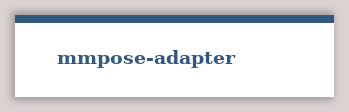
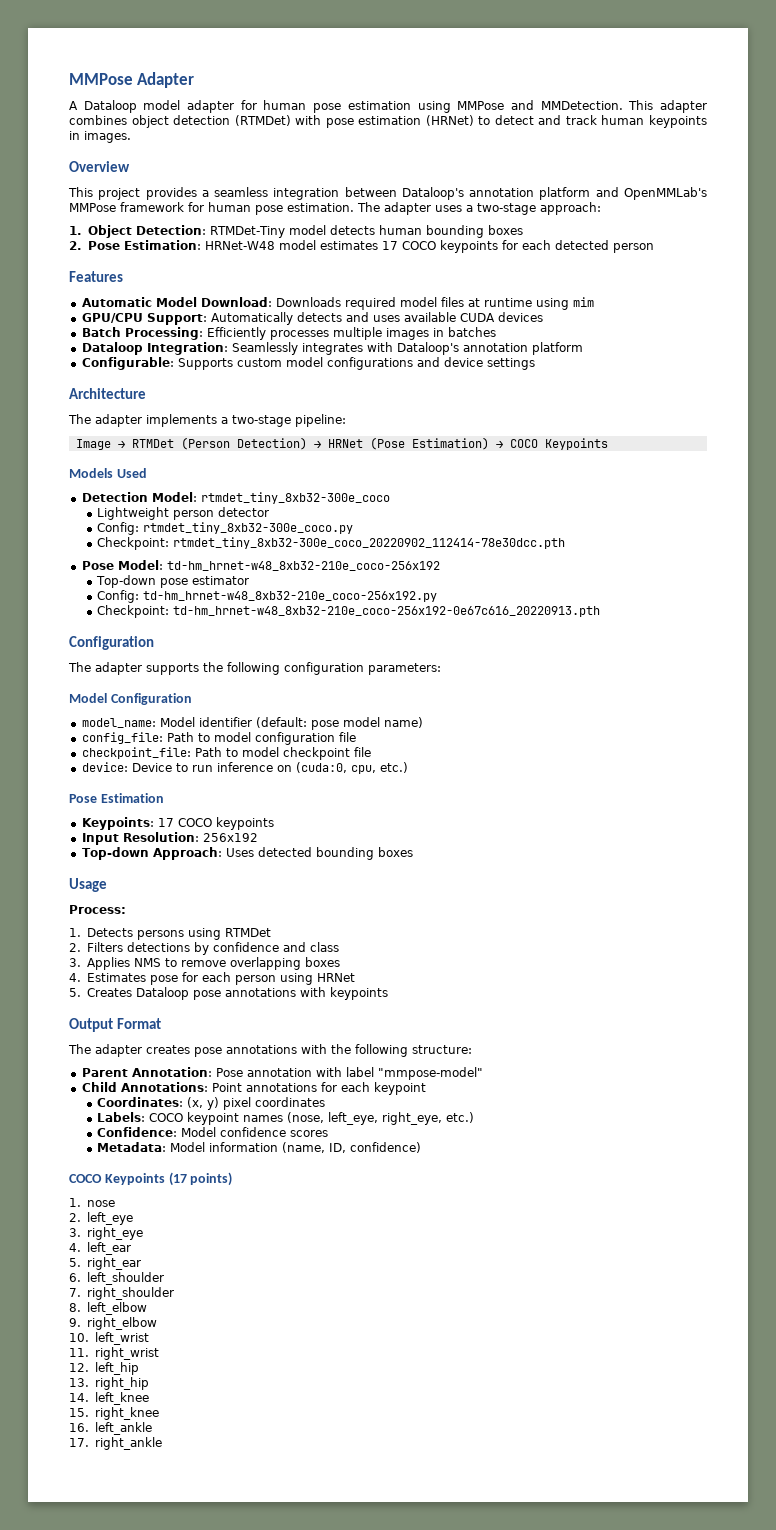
[57,50,236,68] mmpose-adapter -> [69,72,195,88] [69,100,707,113] [69,115,708,128] [69,131,131,143] [69,161,130,172] [68,187,707,200] [69,202,601,215] [69,225,523,238] [69,240,654,253] [69,271,123,282] [81,297,594,310] [81,312,543,325] [81,327,496,340] [81,342,583,355] [81,357,535,370] [69,388,146,399] [68,414,346,427] [75,437,608,450] [69,468,147,478] [81,492,390,504] [97,507,270,520] [97,522,354,535] [97,537,566,550] [81,560,440,571] [96,575,250,588] [97,590,438,603] [97,605,601,618] [69,636,154,650] [68,662,441,675] [69,693,192,705] [81,717,423,730] [81,732,356,745] [81,747,371,760] [81,762,408,774] [69,793,164,803] [81,817,274,830] [81,832,258,845] [81,847,413,860] [69,878,107,892] [69,905,126,914] [69,928,271,940] [69,942,339,955] [69,957,340,970] [69,972,355,985] [69,987,388,1000] [69,1018,162,1032] [68,1044,472,1057] [81,1067,483,1080] [81,1082,426,1095] [97,1097,326,1110] [97,1112,475,1125] [97,1127,329,1137] [97,1142,422,1153] [69,1172,233,1186] [69,1198,115,1207] [69,1212,133,1225] [69,1227,143,1240] [69,1242,131,1255] [69,1257,141,1270] [69,1272,164,1285] [69,1287,174,1300] [69,1302,147,1315] [69,1317,157,1330] [69,1332,149,1345] [69,1347,159,1360] [69,1362,139,1375] [69,1377,149,1390] [69,1392,149,1405] [69,1407,159,1420] [69,1422,152,1435] [69,1437,162,1450] MMPose Adapter // A Dataloop model adapter for human pose estimation using MMPose and MMDetection. This adapter combines object detection (RTMDet) with pose estimation (HRNet) to detect and track human keypoints in images. // Overview // This project provides a seamless integration between Dataloop's annotation platform and OpenMMLab's MMPose framework for human pose estimation. The adapter uses a two-stage approach: // 1. Object Detection: RTMDet-Tiny model detects human bounding boxes // 2. Pose Estimation: HRNet-W48 model estimates 17 COCO keypoints for each detected person // Features // Automatic Model Download: Downloads required model files at runtime using mim // GPU/CPU Support: Automatically detects and uses available CUDA devices // Batch Processing: Efficiently processes multiple images in batches // Dataloop Integration: Seamlessly integrates with Dataloop's annotation platform // Configurable: Supports custom model configurations and device settings // Architecture // The adapter implements a two-stage pipeline: // Image → RTMDet (Person Detection) → HRNet (Pose Estimation) → COCO Keypoints // Models Used // Detection Model: rtmdet_tiny_8xb32-300e_coco // Lightweight person detector // Config: rtmdet_tiny_8xb32-300e_coco.py // Checkpoint: rtmdet_tiny_8xb32-300e_coco_20220902_112414-78e30dcc.pth // Pose Model: td-hm_hrnet-w48_8xb32-210e_coco-256x192 // Top-down pose estimator // Config: td-hm_hrnet-w48_8xb32-210e_coco-256x192.py // Checkpoint: td-hm_hrnet-w48_8xb32-210e_coco-256x192-0e67c616_20220913.pth // Configuration // The adapter supports the following configuration parameters: // Model Configuration // model_name: Model identifier (default: pose model name) // config_file: Path to model configuration file // checkpoint_file: Path to model checkpoint file // device: Device to run inference on (cuda:0, cpu, etc.) // Pose Estimation // Keypoints: 17 COCO keypoints // Input Resolution: 256x192 // Top-down Approach: Uses detected bounding boxes // Usage // Process: // 1. Detects persons using RTMDet // 2. Filters detections by confidence and class // 3. Applies NMS to remove overlapping boxes // 4. Estimates pose for each person using HRNet // 5. Creates Dataloop pose annotations with keypoints // Output Format // The adapter creates pose annotations with the following structure: // Parent Annotation: Pose annotation with label "mmpose-model" // Child Annotations: Point annotations for each keypoint // Coordinates: (x, y) pixel coordinates // Labels: COCO keypoint names (nose, left_eye, right_eye, etc.) // Confidence: Model confidence scores // Metadata: Model information (name, ID, confidence) // COCO Keypoints (17 points) // 1. nose // 2. left_eye // 3. right_eye // 4. left_ear // 5. right_ear // 6. left_shoulder // 7. right_shoulder // 8. left_elbow // 9. right_elbow // 10. left_wrist // 11. right_wrist // 12. left_hip // 13. right_hip // 14. left_knee // 15. right_knee // 16. left_ankle // 17. right_ankle

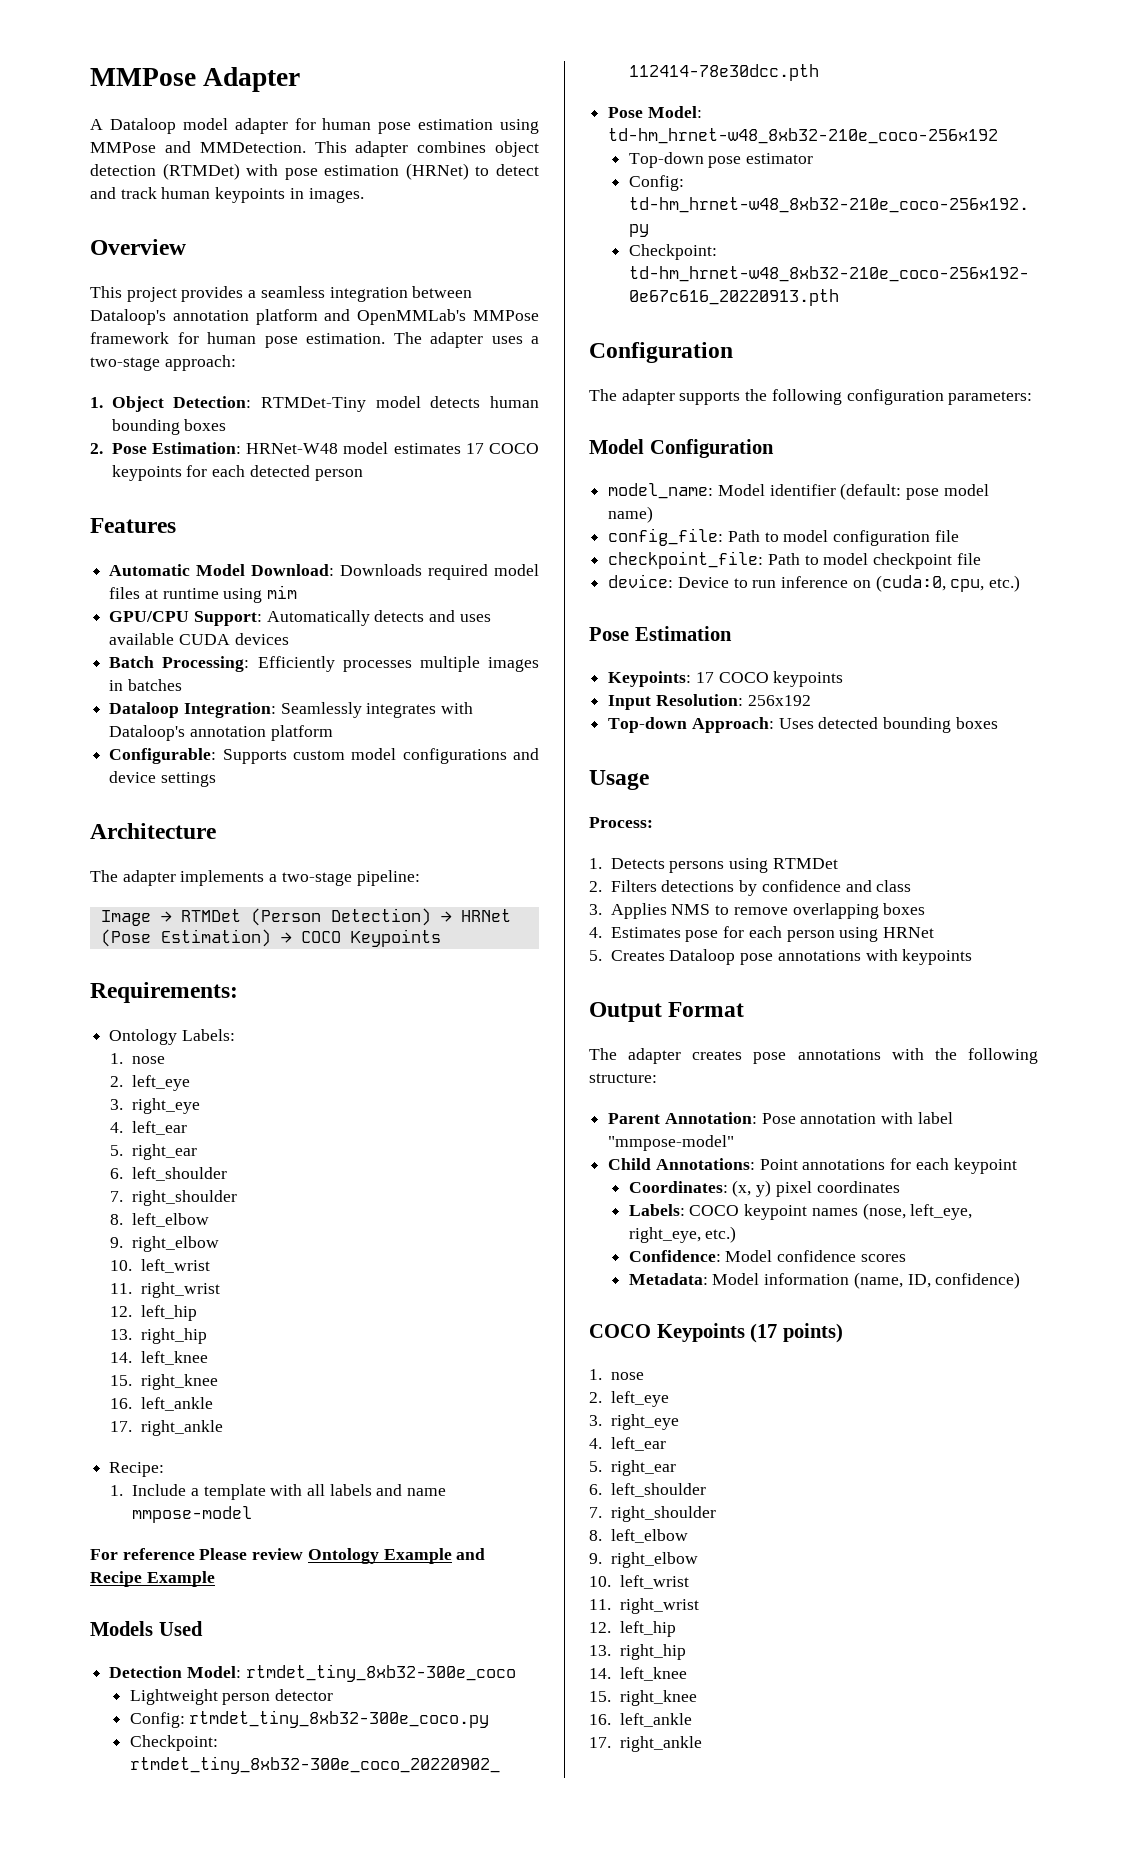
(608, 444) none -> [90,982,238,1003] [109,1029,235,1045] [110,1053,166,1064] [110,1075,191,1091] [110,1098,201,1114] [110,1121,188,1135] [110,1144,198,1160] [110,1167,228,1181] [110,1190,238,1206] [110,1213,210,1227] [110,1236,220,1252] [110,1259,211,1273] [110,1282,221,1298] [110,1305,198,1321] [110,1328,208,1344] [110,1351,209,1365] [110,1374,219,1390] [110,1397,214,1411] [110,1420,224,1436] [109,1462,165,1477] [110,1484,447,1500] [132,1506,253,1523] [90,1548,486,1564] [90,1571,215,1587] // Requirements: // Ontology Labels: // 1. nose // 2. left_eye // 3. right_eye // 4. left_ear // 5. right_ear // 6. left_shoulder // 7. right_shoulder // 8. left_elbow // 9. right_elbow // 10. left_wrist // 11. right_wrist // 12. left_hip // 13. right_hip // 14. left_knee // 15. right_knee // 16. left_ankle // 17. right_ankle // Recipe: // 1. Include a template with all labels and name mmpose-model // For reference Please review Ontology Example and Recipe Example

